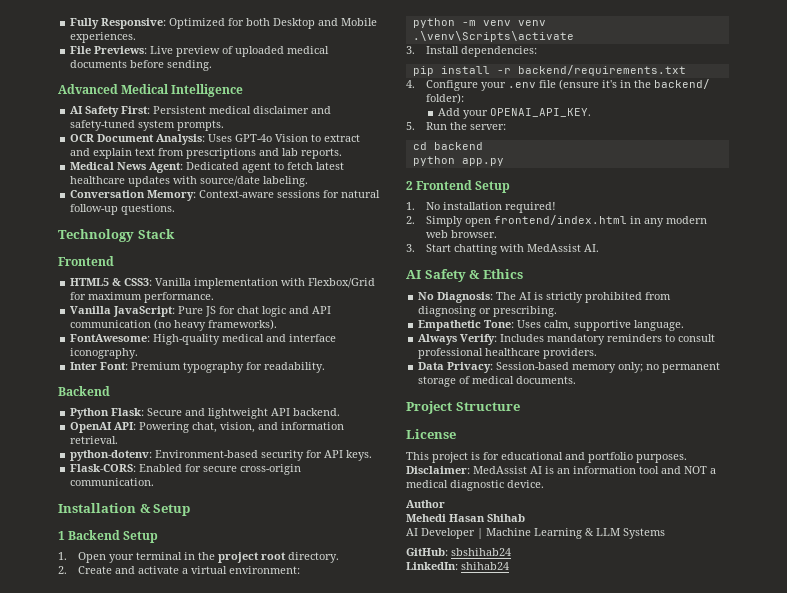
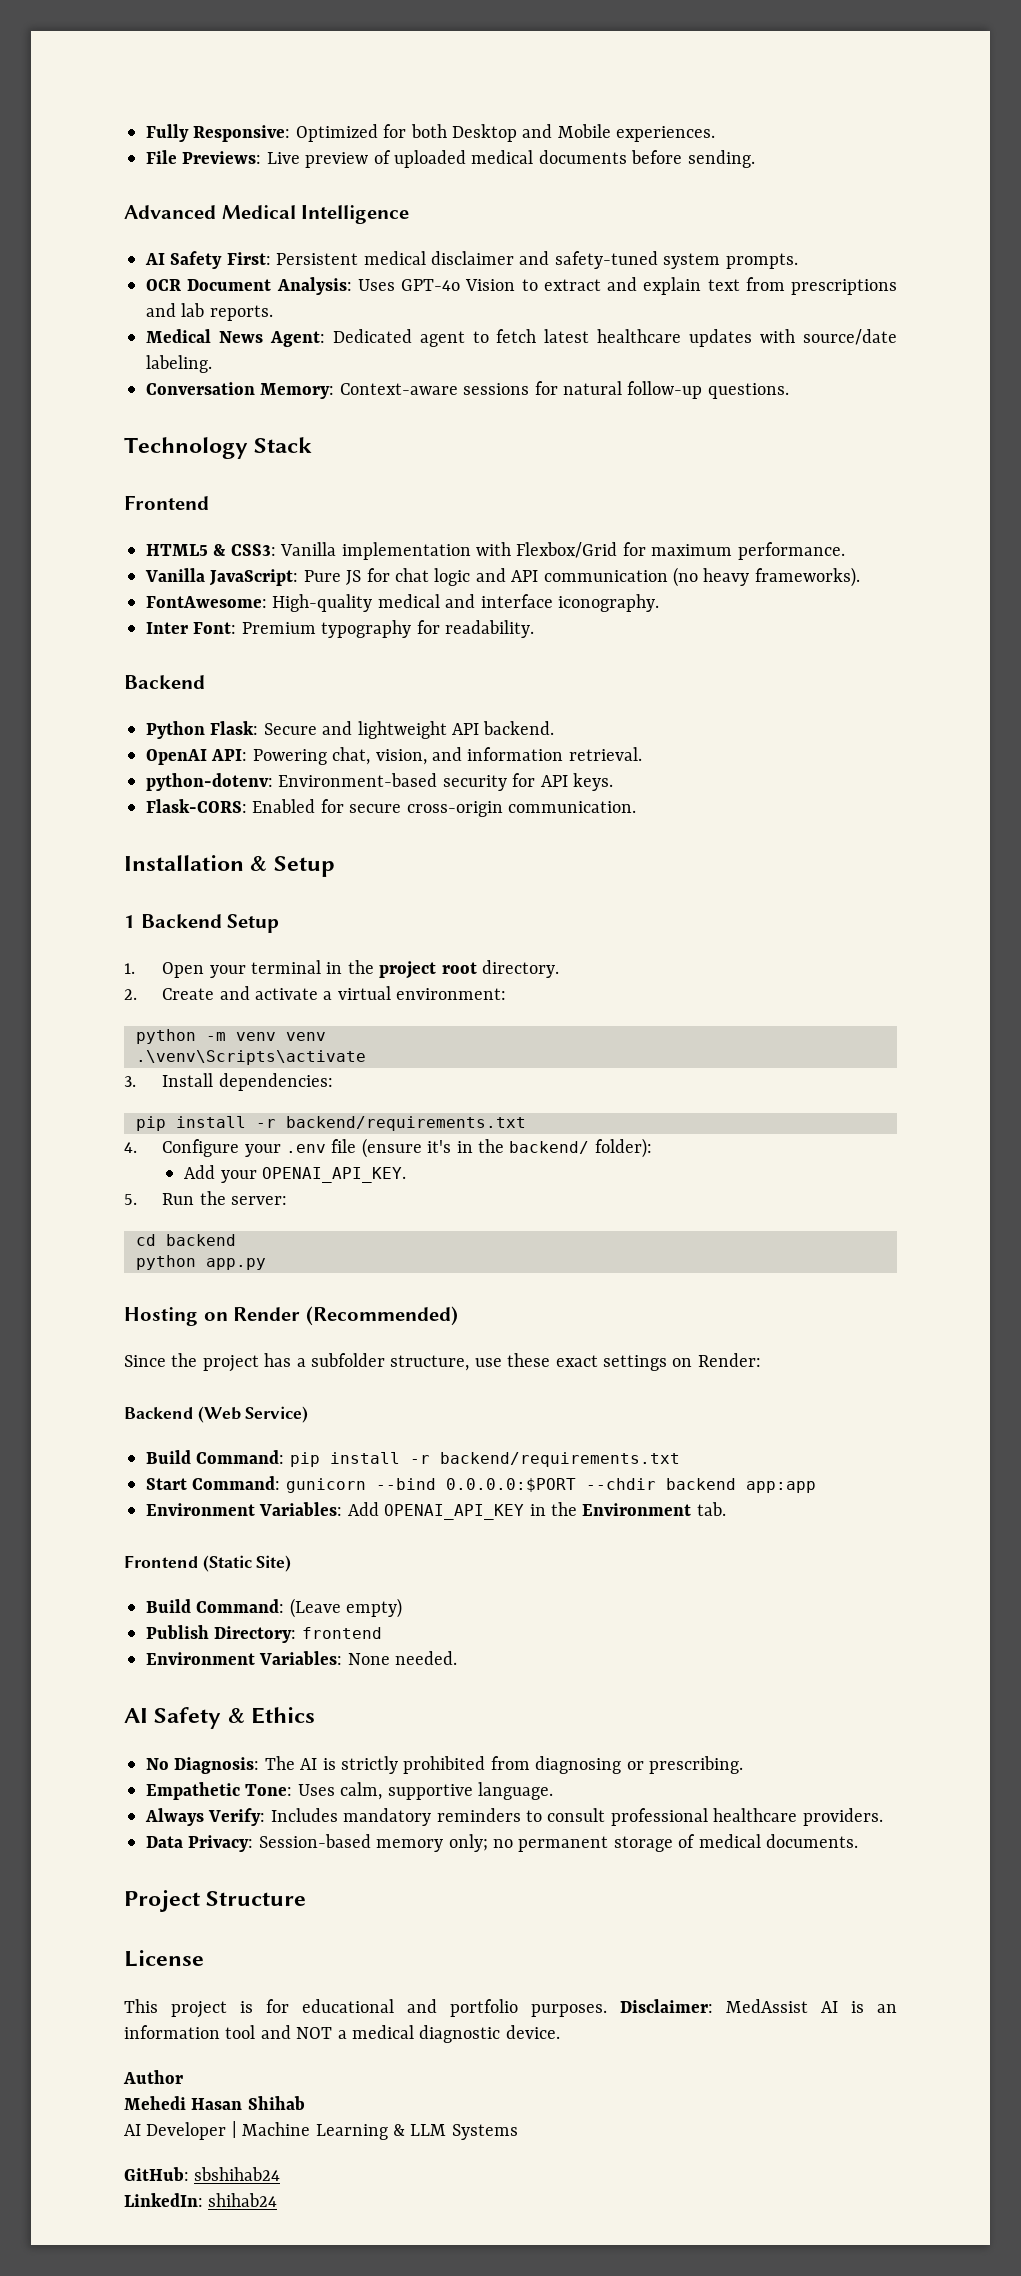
[406,180,511,193] [406,202,557,213] [406,215,708,227] [426,230,498,238] [406,244,600,255] 2 Frontend Setup // 1. No installation required! // 2. Simply open frontend/index.html in any modern web browser. // 3. Start chatting with MedAssist AI. -> [124,1306,458,1326] [124,1353,761,1372] [124,1406,309,1423] [146,1450,680,1467] [146,1476,816,1493] [146,1502,726,1520] [124,1555,292,1572] [146,1598,403,1618] [146,1625,382,1643] [146,1651,458,1665] Hosting on Render (Recommended) // Since the project has a subfolder structure, use these exact settings on Render: // Backend (Web Service) // Build Command: pip install -r backend/requirements.txt // Start Command: gunicorn --bind 0.0.0.0:$PORT --chdir backend app:app // Environment Variables: Add OPENAI_API_KEY in the Environment tab. // Frontend (Static Site) // Build Command: (Leave empty) // Publish Directory: frontend // Environment Variables: None needed.

